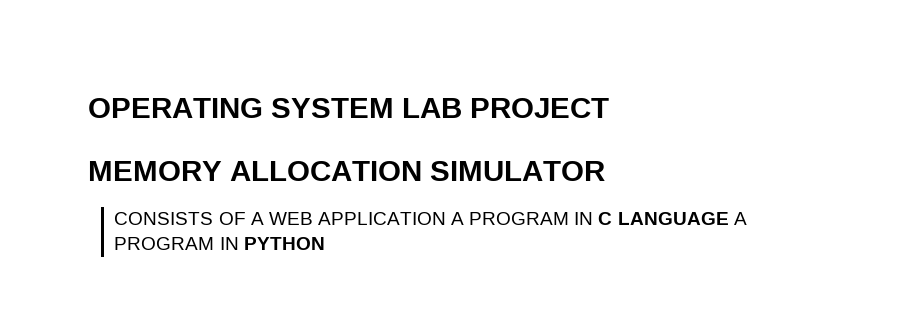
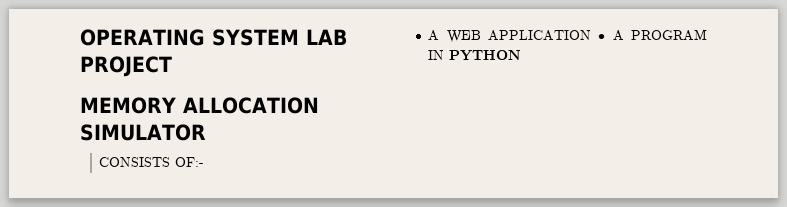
[218,212,246,225] OF -> [175,157,205,167] OF:- //
[451,212,729,225] A PROGRAM IN C LANGUAGE -> [598,34,606,40] •

